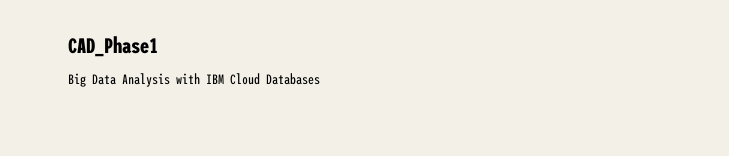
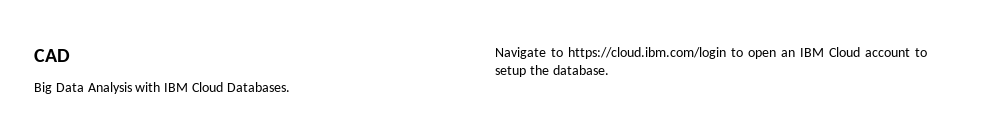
[68,36,158,57] CAD_Phase1 -> [34,49,70,62] CAD
[266,73,320,85] Databases -> [226,82,290,92] [495,47,927,59] [495,65,609,77] Databases. // Navigate to https://cloud.ibm.com/login to open an IBM Cloud account to setup the database.

